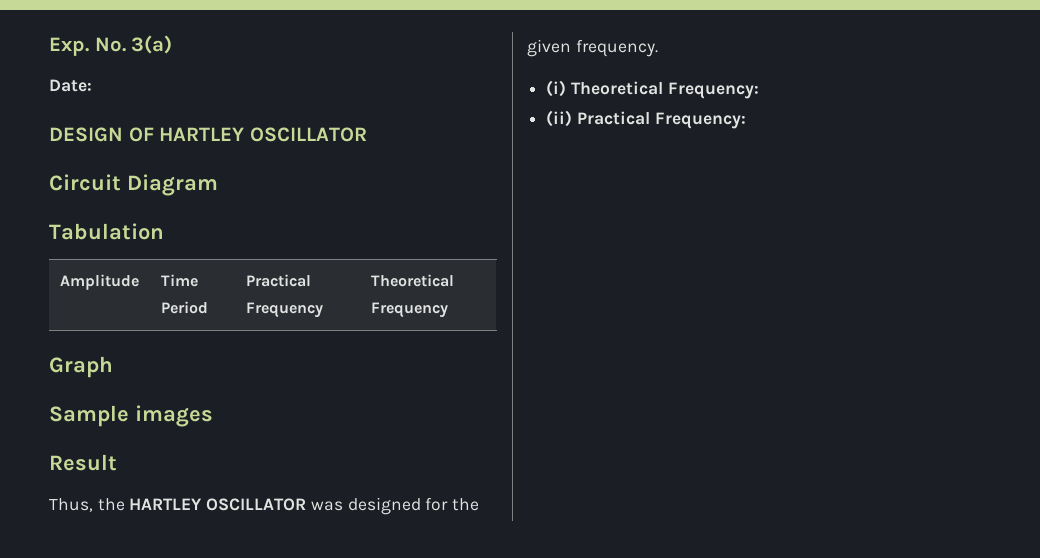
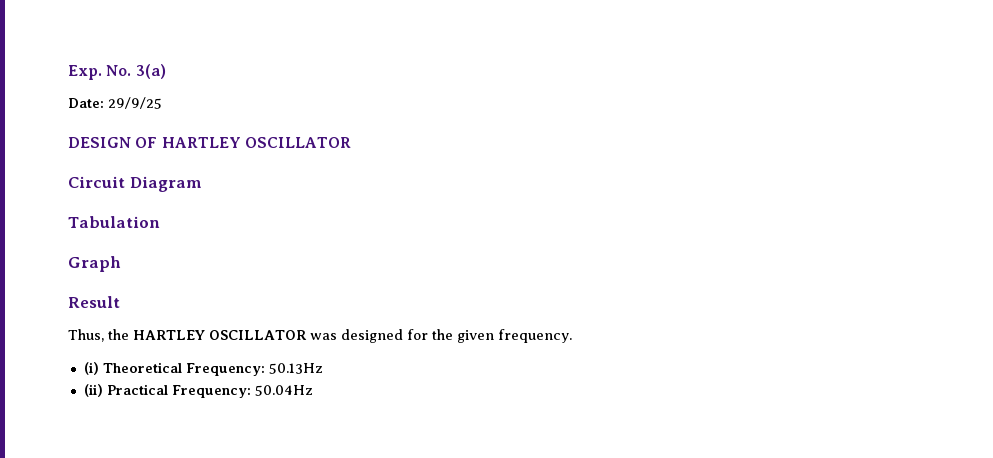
(92, 85) none -> [108,97,162,109] 29/9/25
[59,274,139,290] [160,274,198,287] [160,301,208,314] [245,274,311,287] [245,302,323,318] [370,274,454,287] [370,302,448,318] // Amplitude | Time Period | Practical Frequency | Theoretical Frequency -> (160, 222) none
[49,405,213,427] // Sample images -> (121, 264) none
(759, 90) none -> [268,363,323,374] 50.13Hz
(746, 120) none -> [254,385,313,396] 50.04Hz

